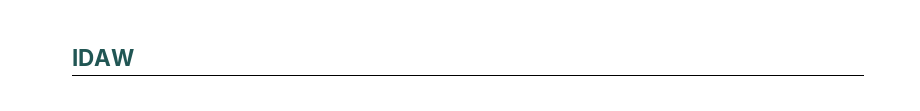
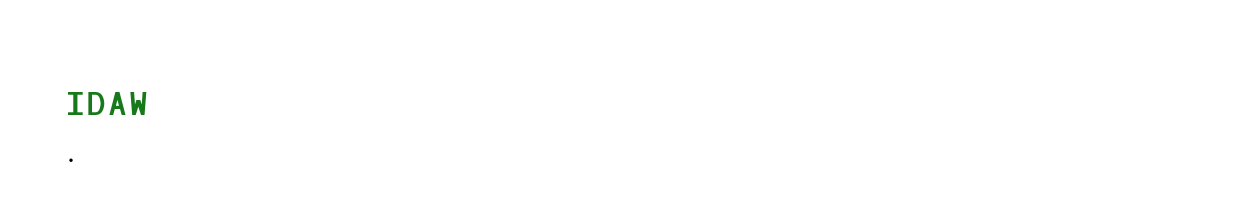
(134, 57) none -> [65,158,77,162] // .

